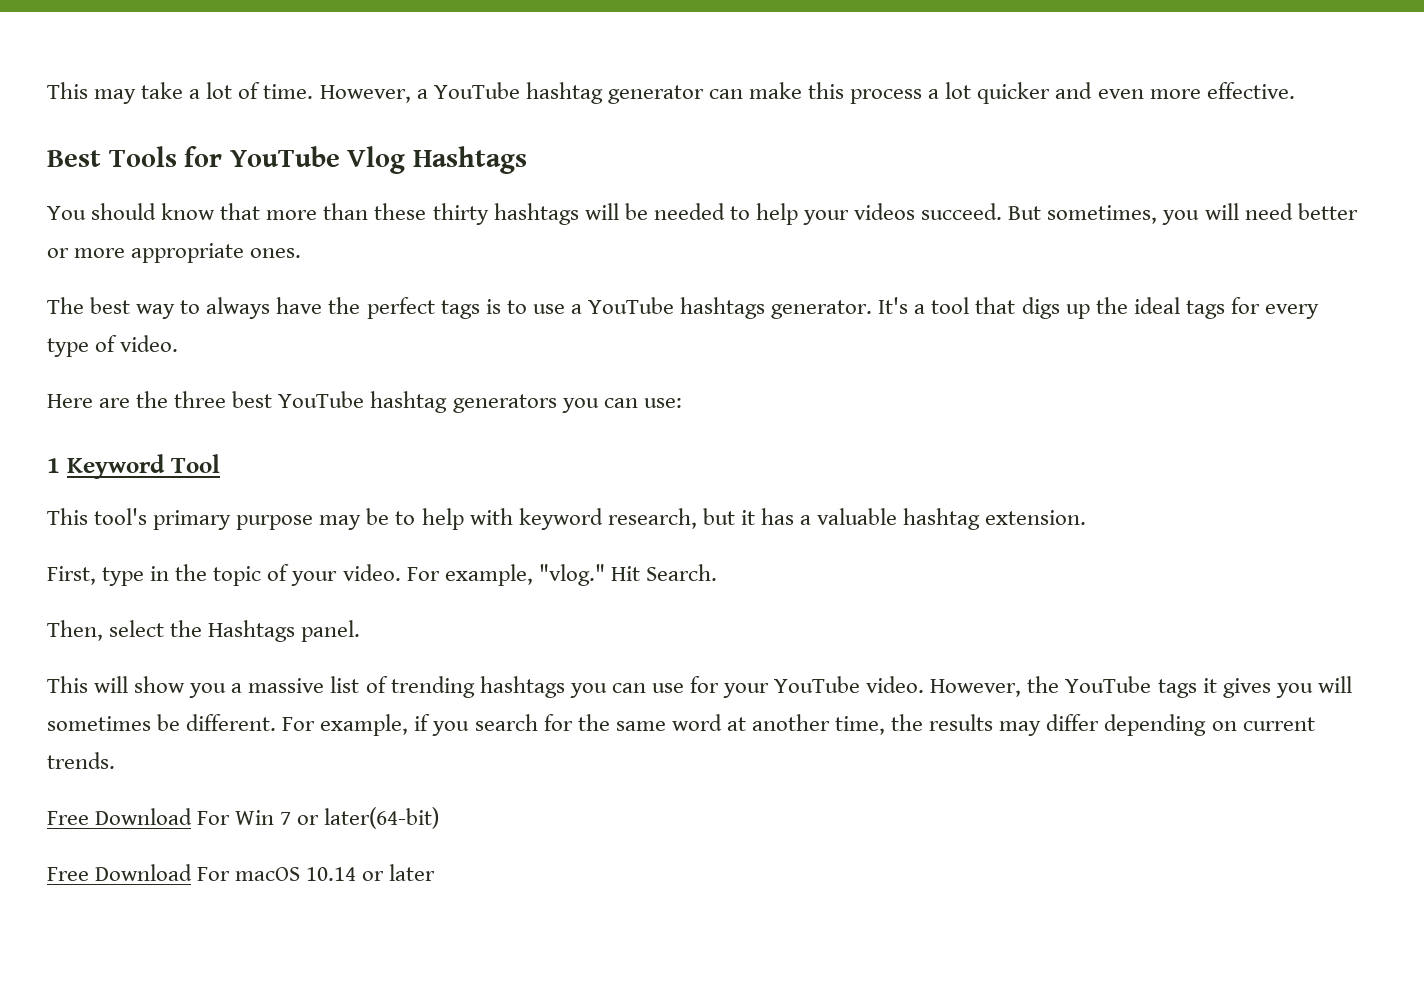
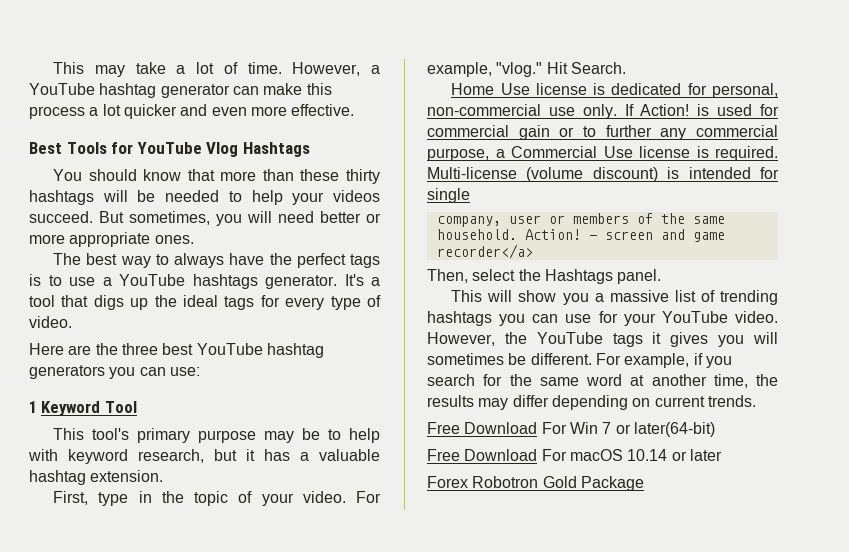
(717, 572) none -> [451,83,779,98] [427,104,779,119] [427,125,778,140] [427,146,778,161] [427,167,779,182] [427,188,470,203] [436,213,725,227] [436,229,725,242] [436,244,533,259] // Home Use license is dedicated for personal, non-commercial use only. If Action! is used for commercial gain or to further any commercial purpose, a Commercial Use license is required. Multi-license (volume discount) is intended for single // company, user or members of the same household. Action! - screen and game recorder</a>
(436, 872) none -> [427,476,644,491] // Forex Robotron Gold Package

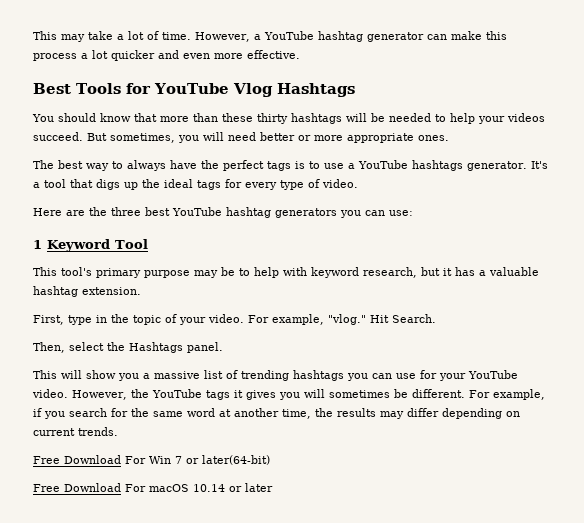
[451,83,779,98] [427,104,779,119] [427,125,778,140] [427,146,778,161] [427,167,779,182] [427,188,470,203] [436,213,725,227] [436,229,725,242] [436,244,533,259] // Home Use license is dedicated for personal, non-commercial use only. If Action! is used for commercial gain or to further any commercial purpose, a Commercial Use license is required. Multi-license (volume discount) is intended for single // company, user or members of the same household. Action! - screen and game recorder</a> -> (436, 318) none
[427,476,644,491] // Forex Robotron Gold Package -> (273, 487) none

